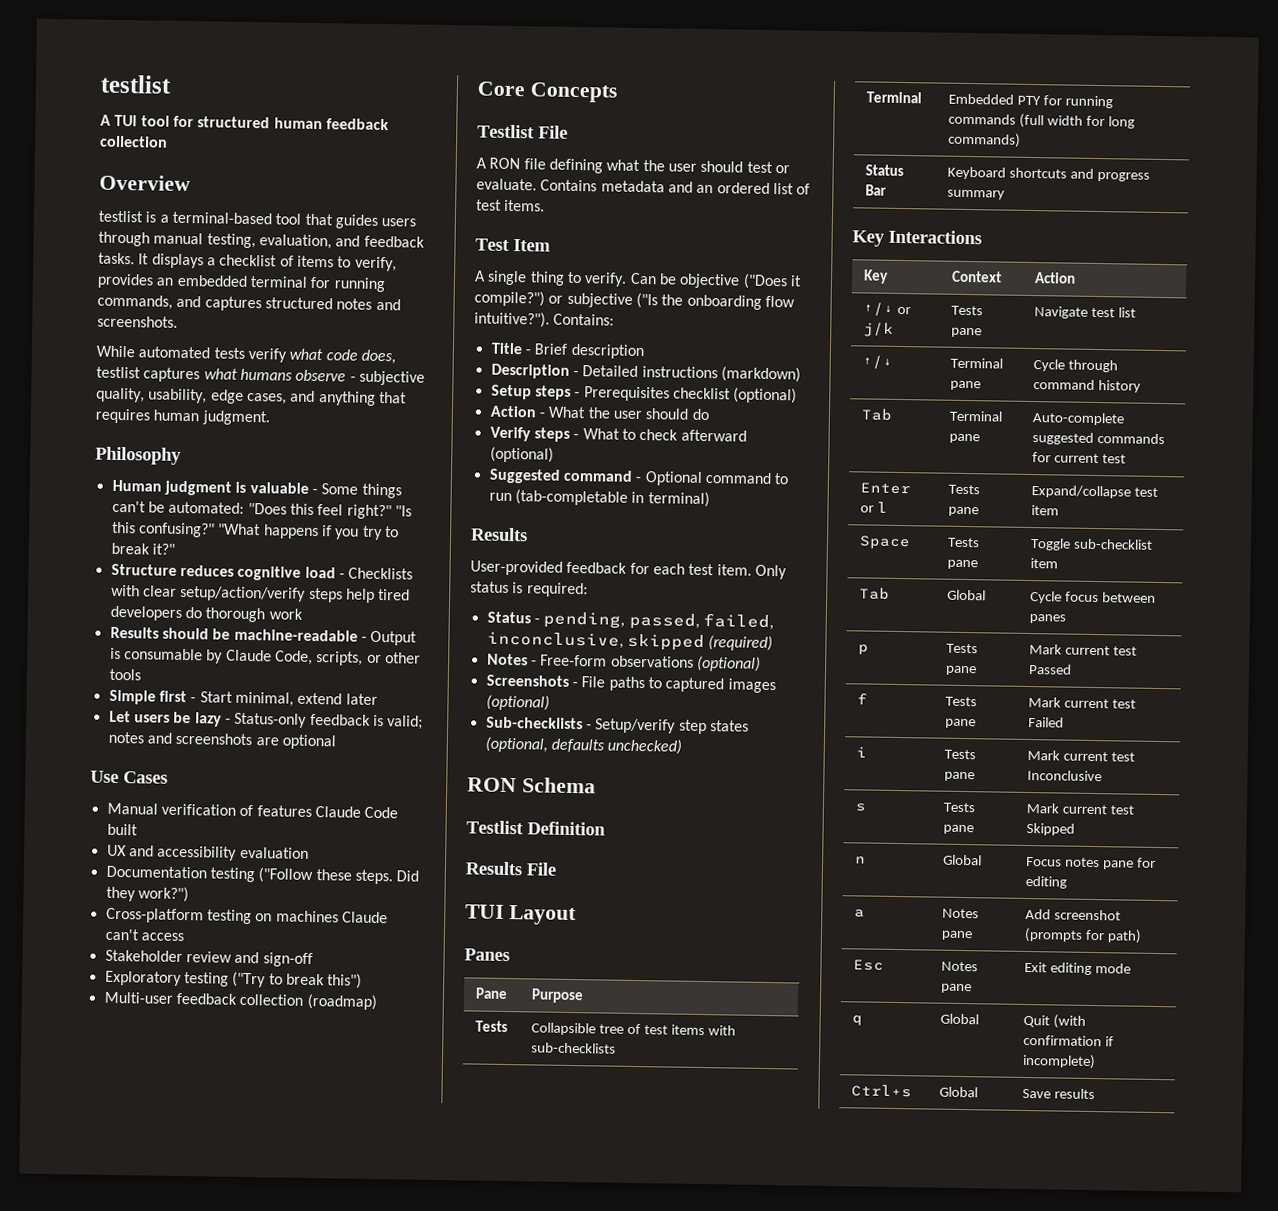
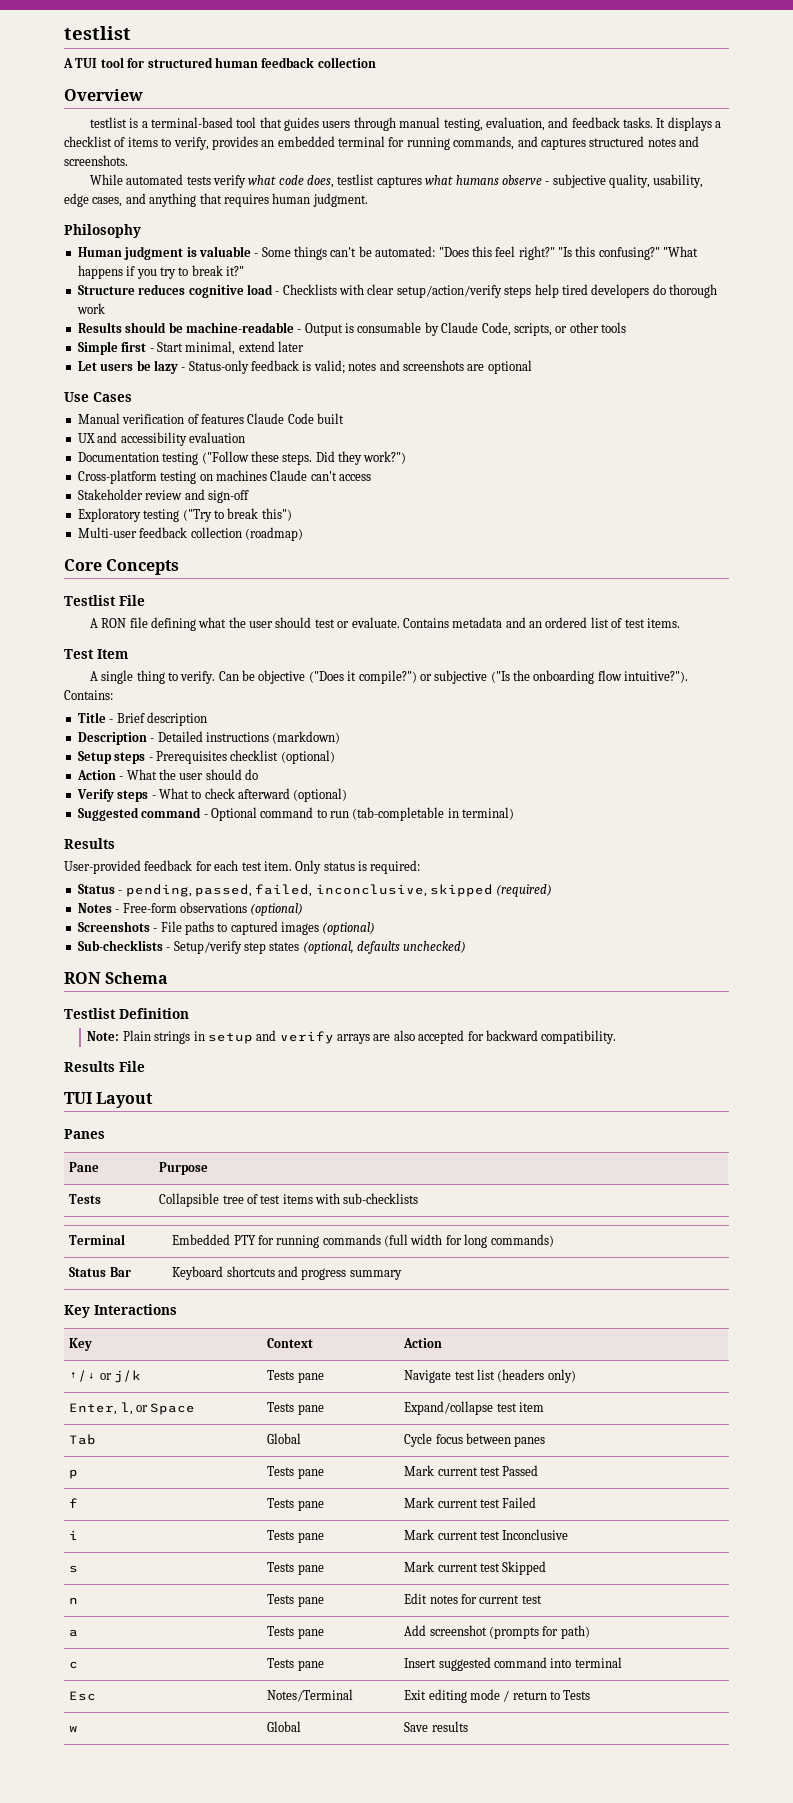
(606, 828) none -> [87,1030,617,1044] // Note: Plain strings in setup and verify arrays are also accepted for backward compatibility.
[861,355,893,369] [949,357,1003,369] [949,380,981,391] [1032,359,1118,373] [1032,379,1141,393] [860,408,893,421] [948,410,1003,422] [948,433,980,444] [1031,412,1125,426] [1031,432,1165,445] [1031,452,1126,464] [859,482,911,495] [859,501,888,513] // ↑/↓ | Terminal pane | Cycle through command history // Tab | Terminal pane | Auto-complete suggested commands for current test // Enter or l -> [497,1369,576,1383] [69,1402,196,1415] (headers only) // Enter, l, or Space
[858,535,911,550] [946,537,980,548] [946,559,978,570] [1029,537,1153,551] [1029,557,1058,569] // Space | Tests pane | Toggle sub-checklist item -> (544, 1407) none
[942,854,982,866] [1025,856,1156,870] [1024,875,1067,889] Global | Focus notes pane for editing -> [267,1594,324,1607] [404,1593,542,1604] Tests pane | Edit notes for current test
[941,908,979,919] Notes -> [267,1626,295,1636] Tests
(1142, 936) none -> [69,1661,79,1669] [267,1658,324,1671] [404,1657,622,1671] // c | Tests pane | Insert suggested command into terminal
[940,961,978,972] [940,983,972,994] Notes pane -> [267,1689,354,1702] Notes/Terminal
[851,1015,863,1026] [939,1013,979,1025] [1022,1014,1086,1029] [1022,1034,1114,1047] [1021,1053,1096,1070] [850,1084,912,1098] // q | Global | Quit (with confirmation if incomplete) // Ctrl+s -> [503,1690,591,1702] [69,1726,79,1732] / return to Tests // w

